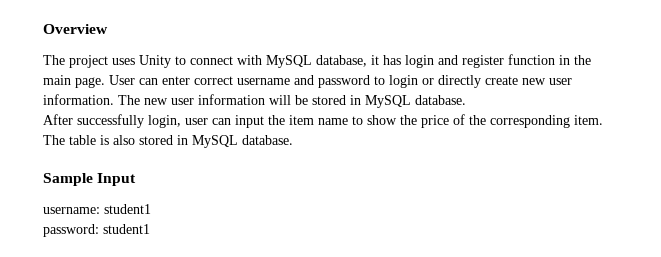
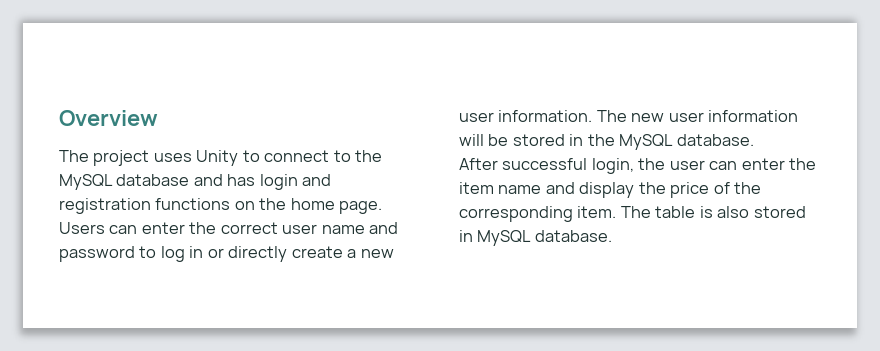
[237,54,591,68] [43,75,290,88] with MySQL database, it has login and register function in the main page. User can enter correct username -> [333,150,383,162] [59,174,332,190] [59,198,383,214] [59,222,365,234] to the MySQL database and has login and registration functions on the home page. Users can enter the correct user name
[389,75,418,88] login -> [160,246,204,262] log in
(518, 80) none -> [347,249,357,258] a
(361, 100) none -> [587,134,615,146] the
[77,114,181,128] successfully login, -> [502,158,666,174] successful login, the
[235,115,264,128] input -> [741,158,785,170] enter
[352,115,397,125] to show -> [545,182,635,198] and display
[43,173,137,186] [43,204,151,214] [43,224,150,237] // Sample Input // username: student1 // password: student1 -> (612, 236) none

